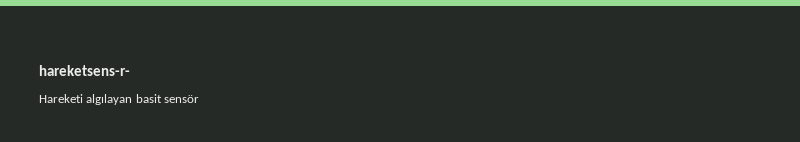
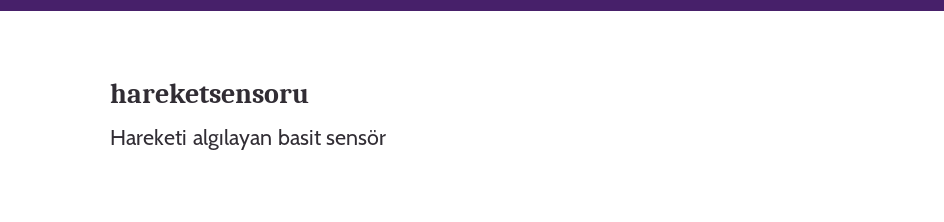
[39,65,130,76] hareketsens-r- -> [110,83,309,103] hareketsensoru

